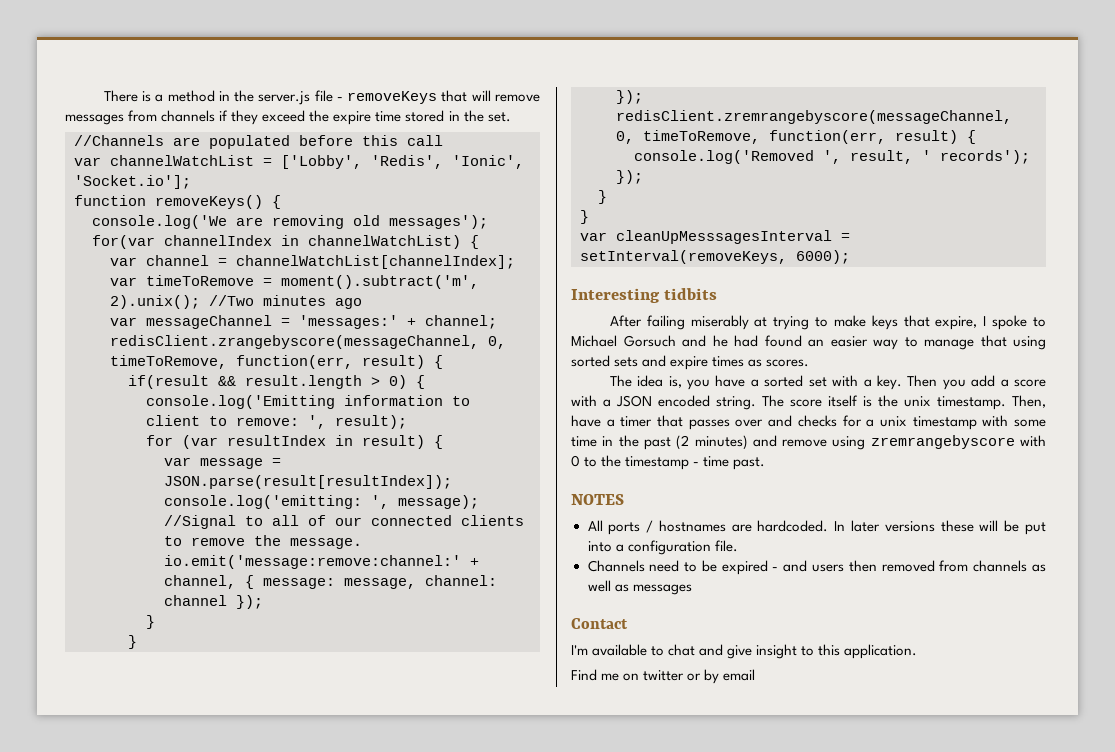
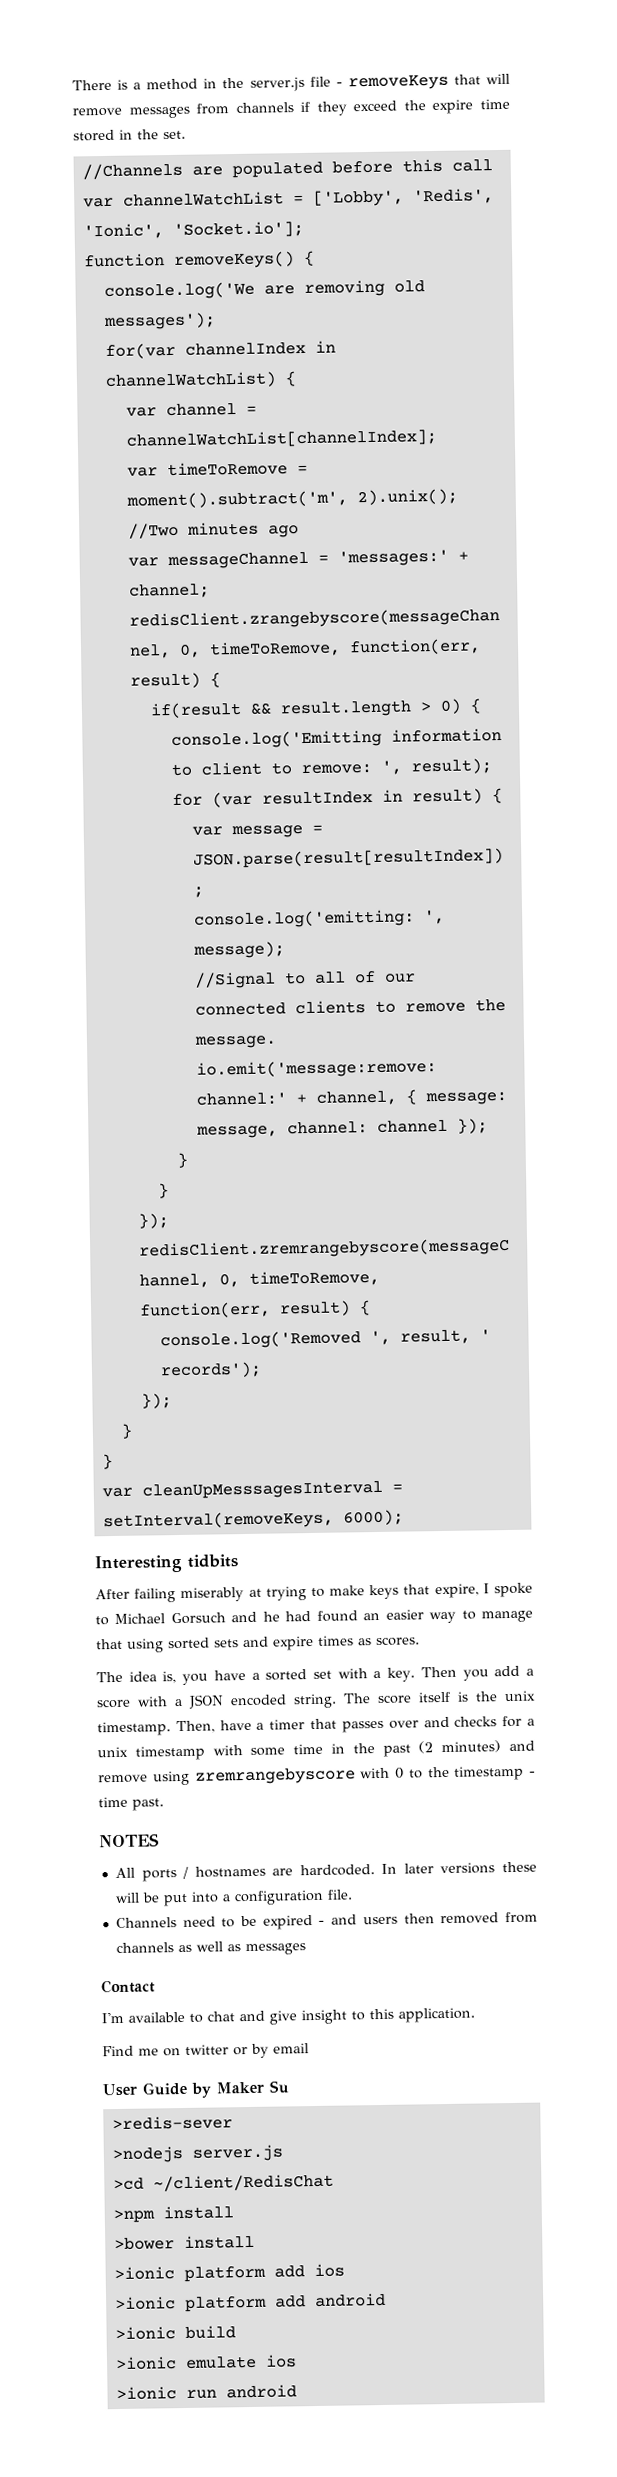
(756, 675) none -> [102,2080,289,2098] [111,2115,233,2131] [111,2144,283,2164] [112,2173,334,2192] [112,2205,234,2224] [113,2234,255,2251] [113,2263,345,2283] [114,2292,386,2313] [114,2325,236,2341] [114,2354,297,2371] [115,2384,297,2401] // User Guide by Maker Su // >redis-sever // >nodejs server.js // >cd ~/client/RedisChat // >npm install // >bower install // >ionic platform add ios // >ionic platform add android // >ionic build // >ionic emulate ios // >ionic run android

